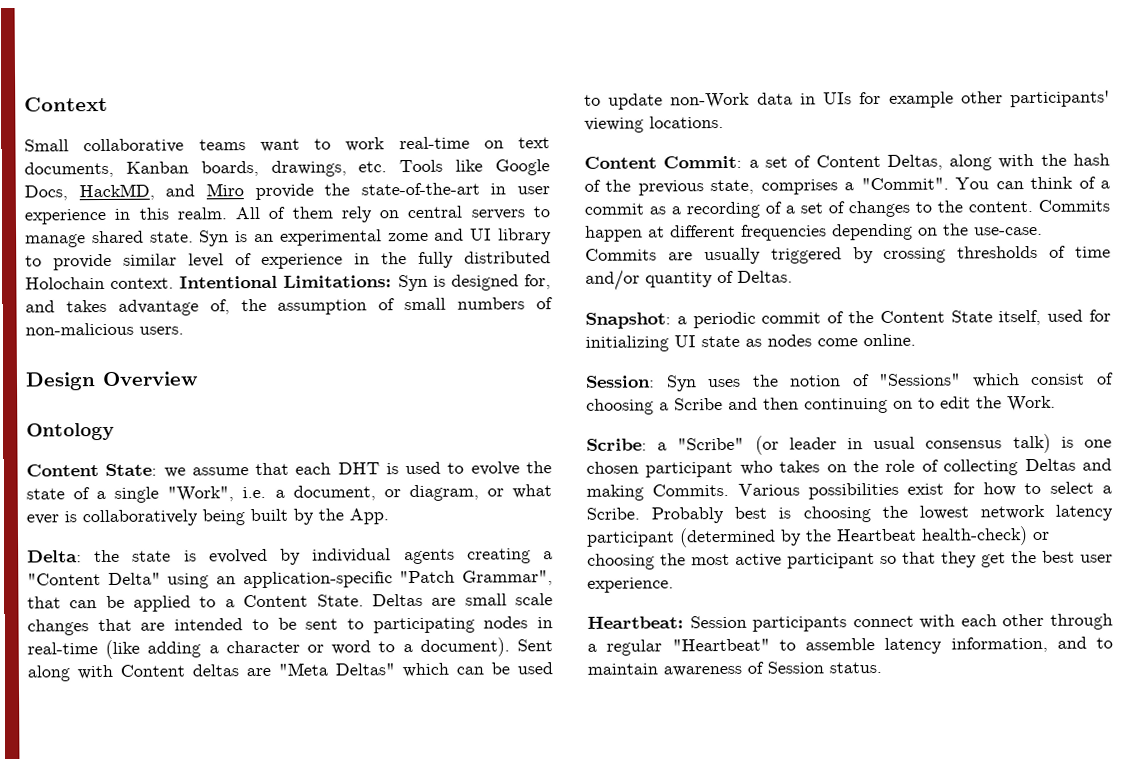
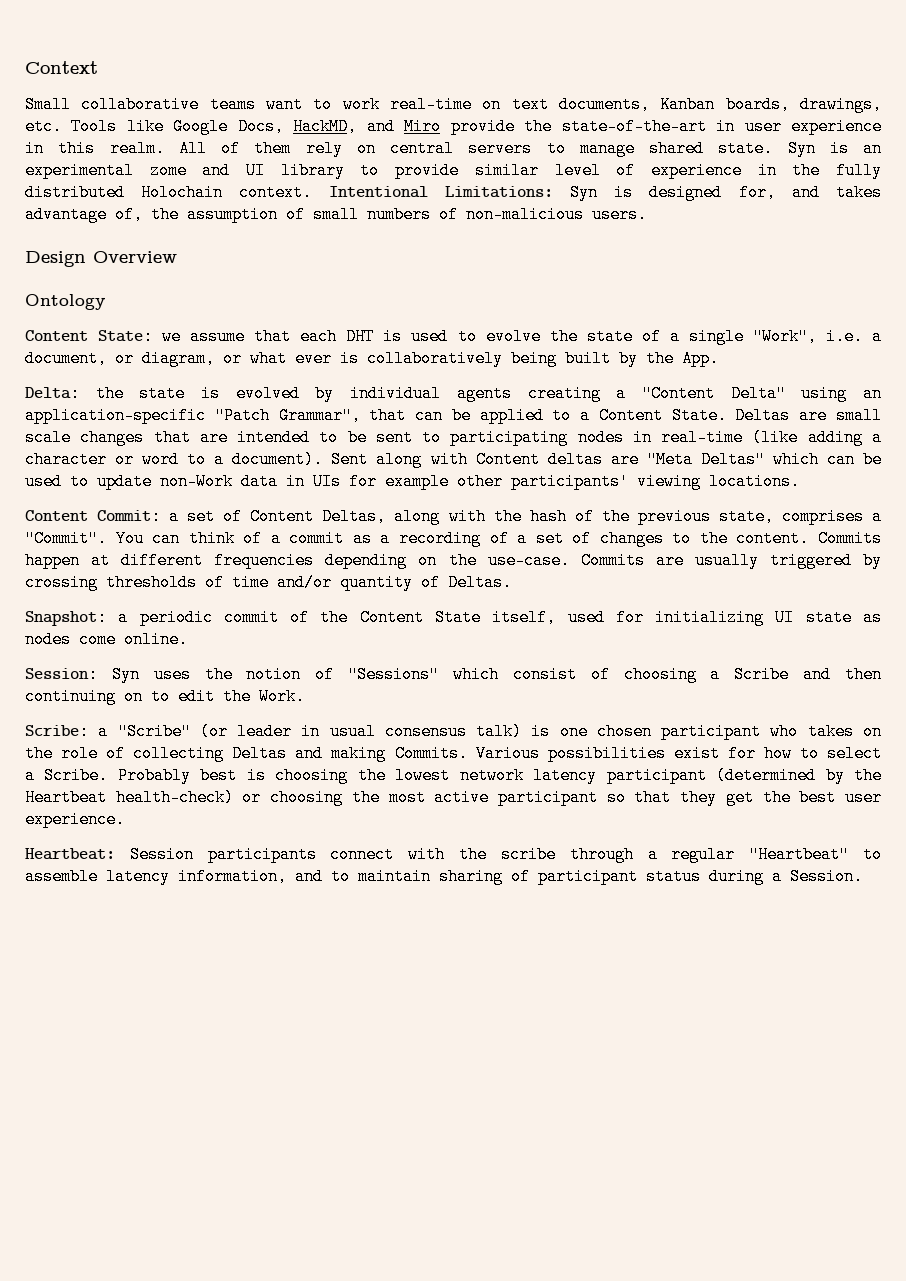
[960,613,1045,627] each other -> [459,846,556,863] the scribe
[663,661,882,677] awareness of Session status. -> [439,868,863,885] sharing of participant status during a Session.

